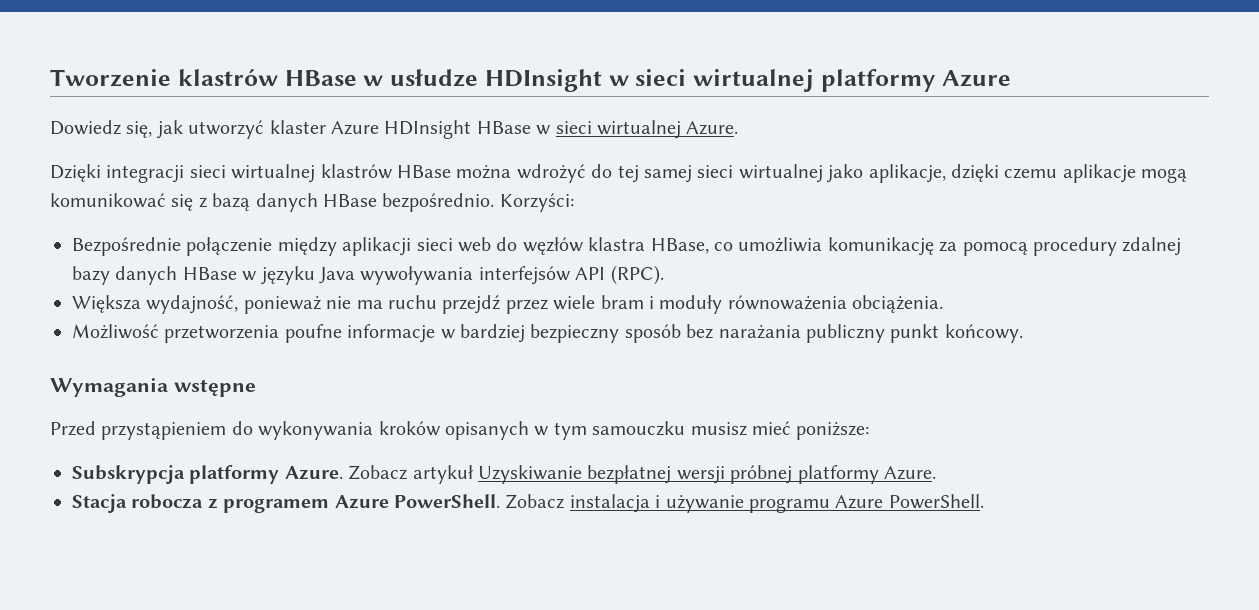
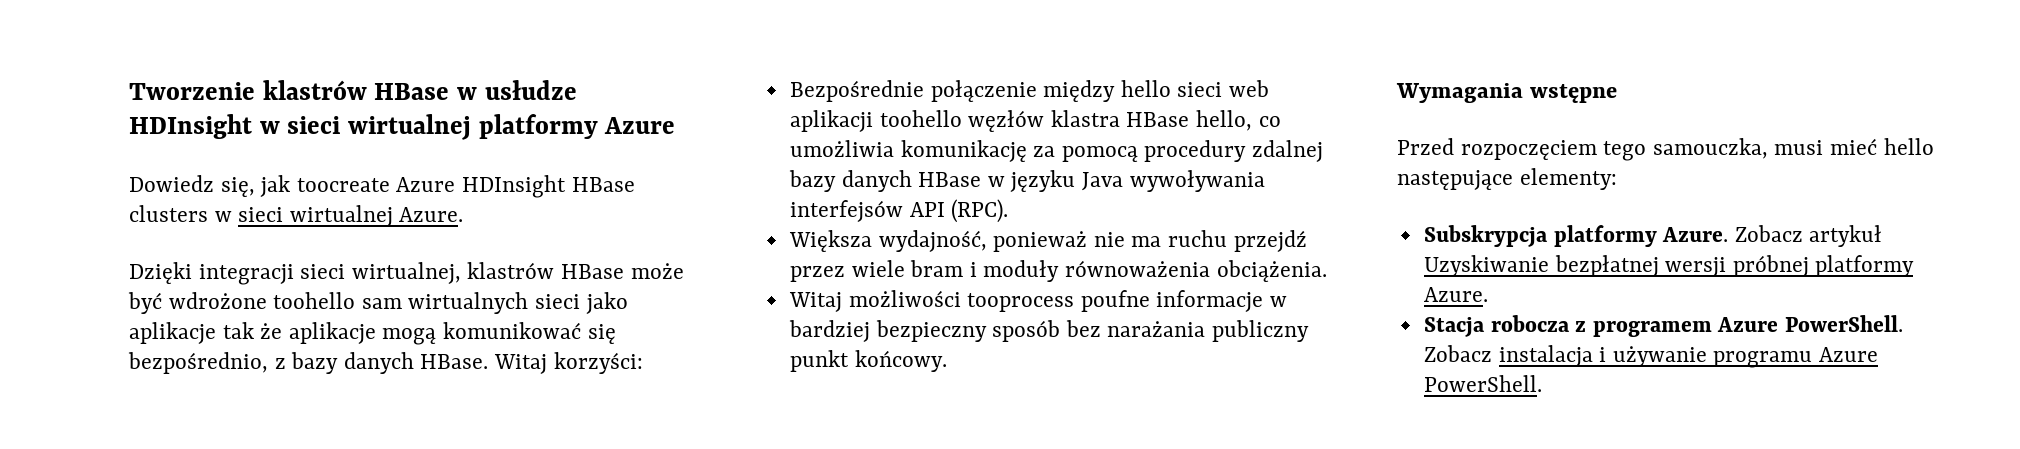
[188,120,326,139] utworzyć klaster -> [296,178,390,192] toocreate
(531, 127) none -> [129,205,208,222] clusters
[231,164,1188,183] [50,193,574,212] wirtualnej klastrów HBase można wdrożyć do tej samej sieci wirtualnej jako aplikacje, dzięki czemu aplikacje mogą komunikować się z bazą danych HBase bezpośrednio. Korzyści: -> [351,262,684,284] [128,292,628,314] [129,322,616,345] [128,352,643,374] wirtualnej, klastrów HBase może być wdrożone toohello sam wirtualnych sieci jako aplikacje tak że aplikacje mogą komunikować się bezpośrednio, z bazy danych HBase. Witaj korzyści:
[342,237,412,256] aplikacji -> [1120,80,1171,97] hello
[496,237,709,255] do węzłów klastra HBase, -> [789,110,1253,132] aplikacji toohello węzłów klastra HBase hello,
[72,324,280,343] Możliwość przetworzenia -> [788,290,1075,312] Witaj możliwości tooprocess
[101,421,870,440] przystąpieniem do wykonywania kroków opisanych w tym samouczku musisz mieć poniższe: -> [1460,138,1934,161] [1397,168,1617,190] rozpoczęciem tego samouczka, musi mieć hello następujące elementy:

